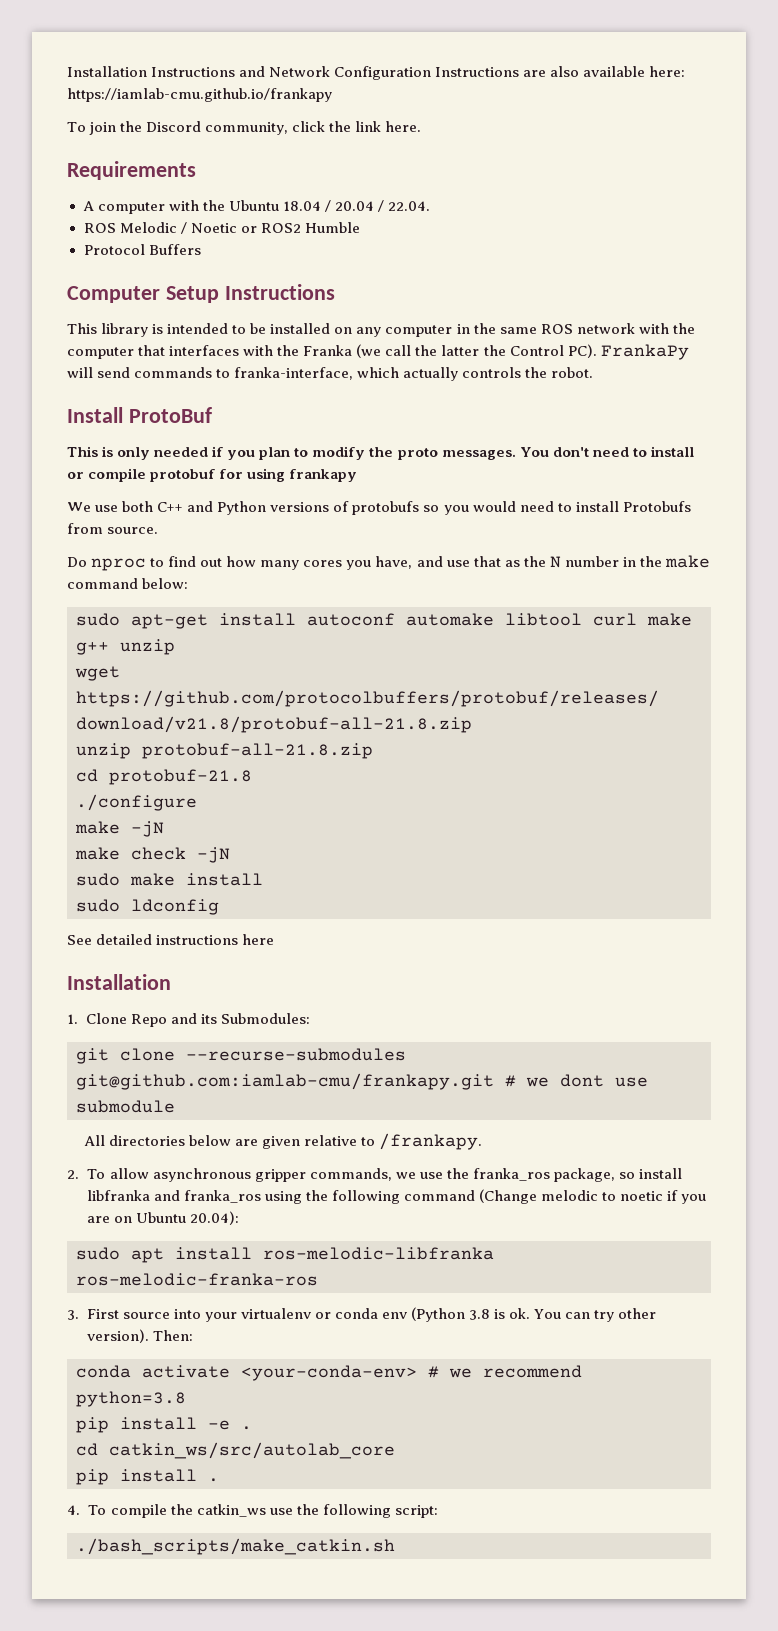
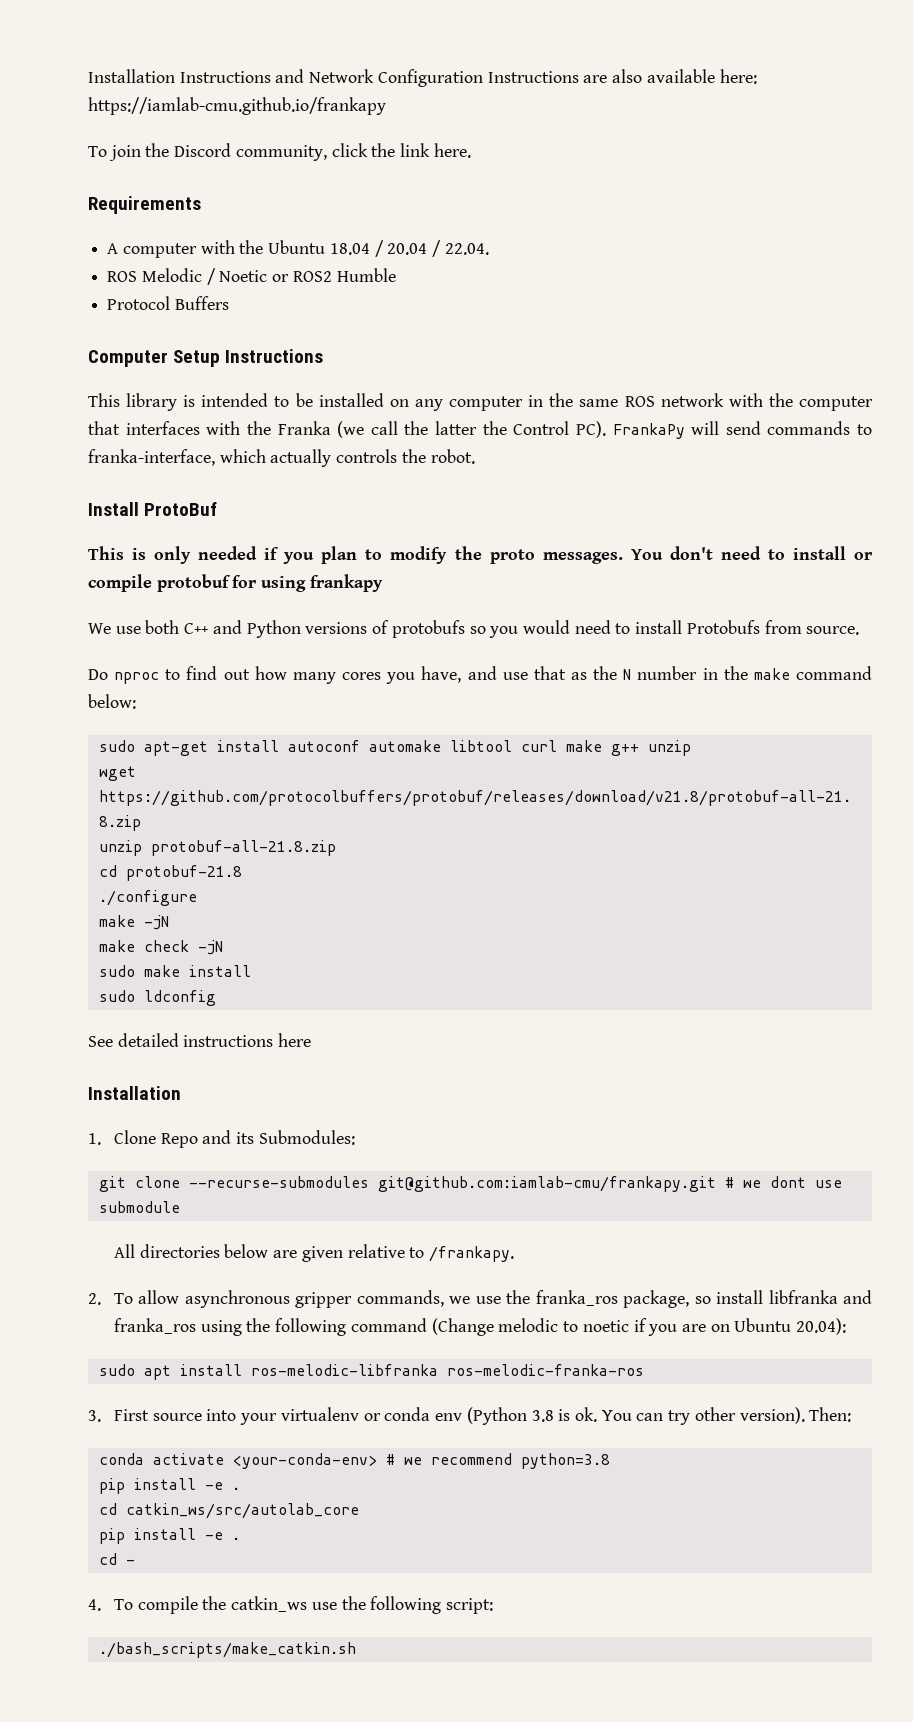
[208,1478,219,1482] . -> [204,1532,240,1540] [98,1553,135,1565] -e . // cd -

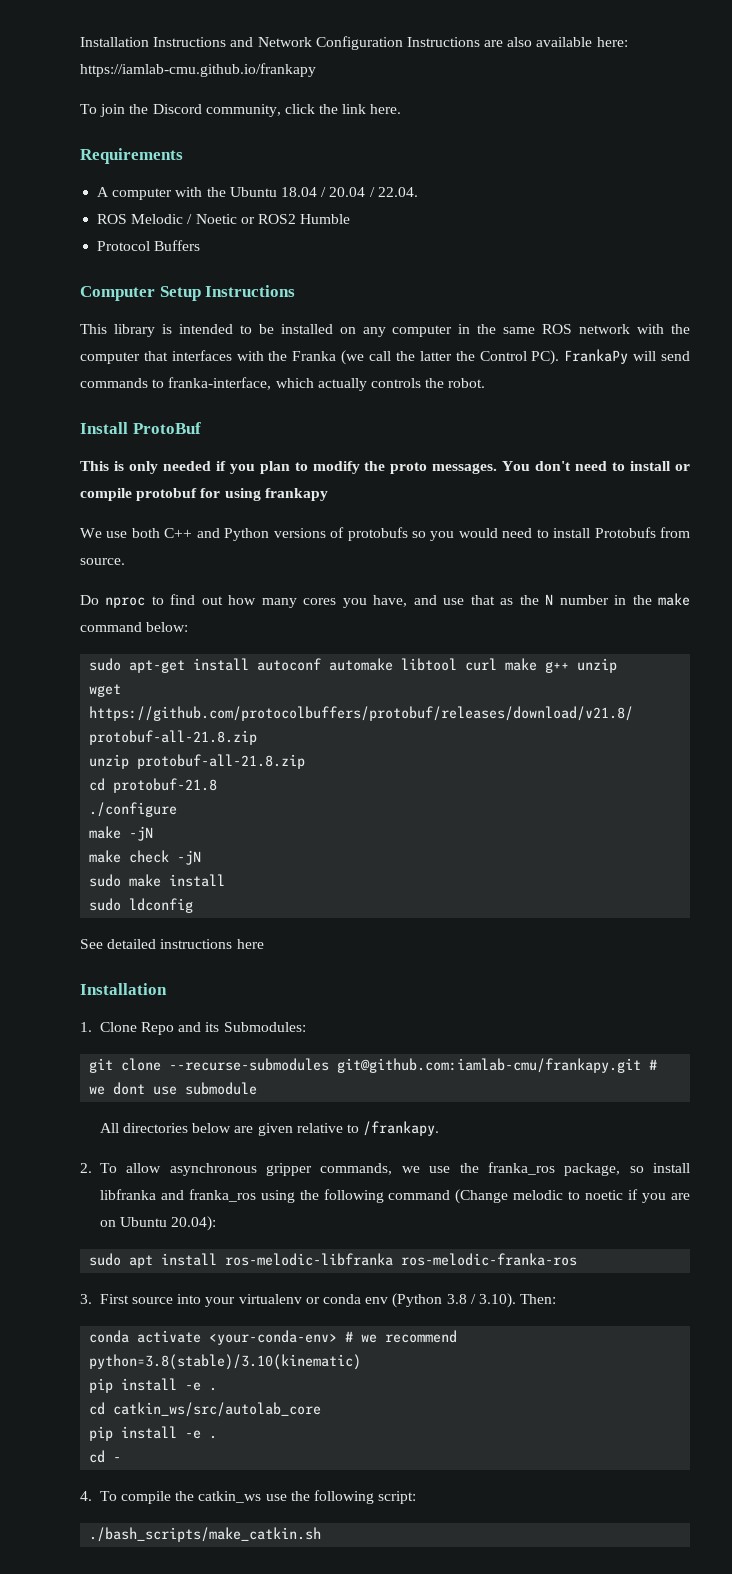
[558,1407,805,1425] is ok. You can try other version). -> [470,1293,516,1308] / 3.10).
[520,1453,610,1469] python=3.8 -> [89,1354,362,1370] python=3.8(stable)/3.10(kinematic)

